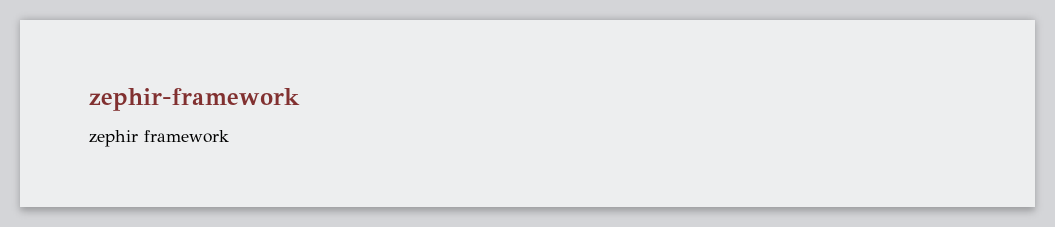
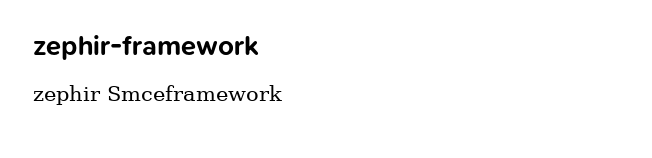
[144,130,229,143] framework -> [107,85,282,101] Smceframework

